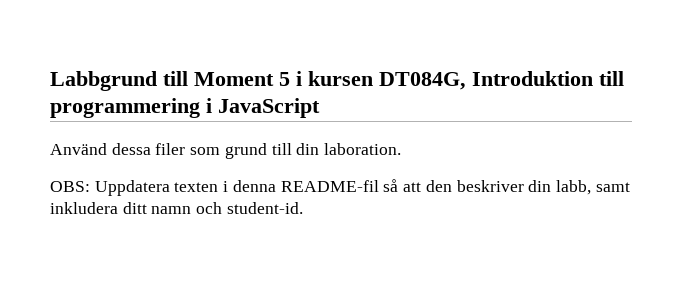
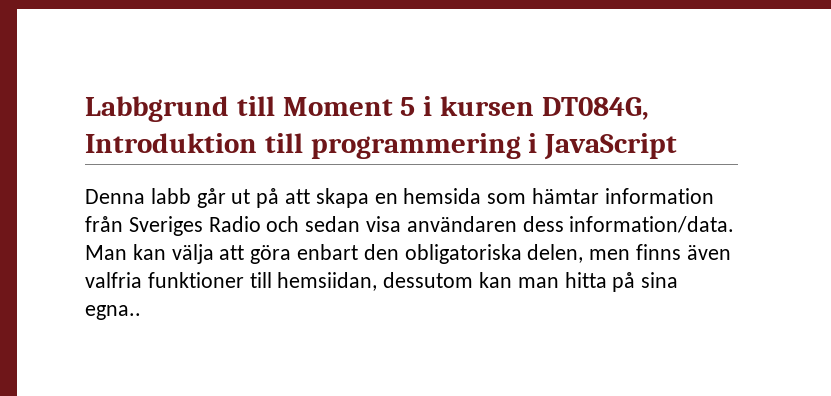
[50,143,402,159] [50,179,630,196] [50,202,303,214] Använd dessa filer som grund till din laboration. // OBS: Uppdatera texten i denna README-fil så att den beskriver din labb, samt inkludera ditt namn och student-id. -> [85,188,714,208] [85,216,735,236] [85,244,731,264] [85,272,679,292] [85,305,141,320] Denna labb går ut på att skapa en hemsida som hämtar information från Sveriges Radio och sedan visa användaren dess information/data. Man kan välja att göra enbart den obligatoriska delen, men finns även valfria funktioner till hemsiidan, dessutom kan man hitta på sina egna..

